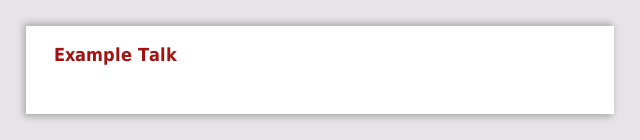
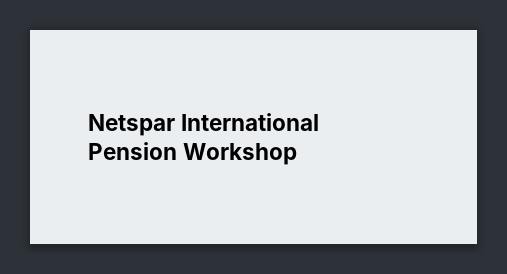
[54,47,178,65] Example Talk -> [88,113,320,136] [88,142,298,165] Netspar International Pension Workshop

